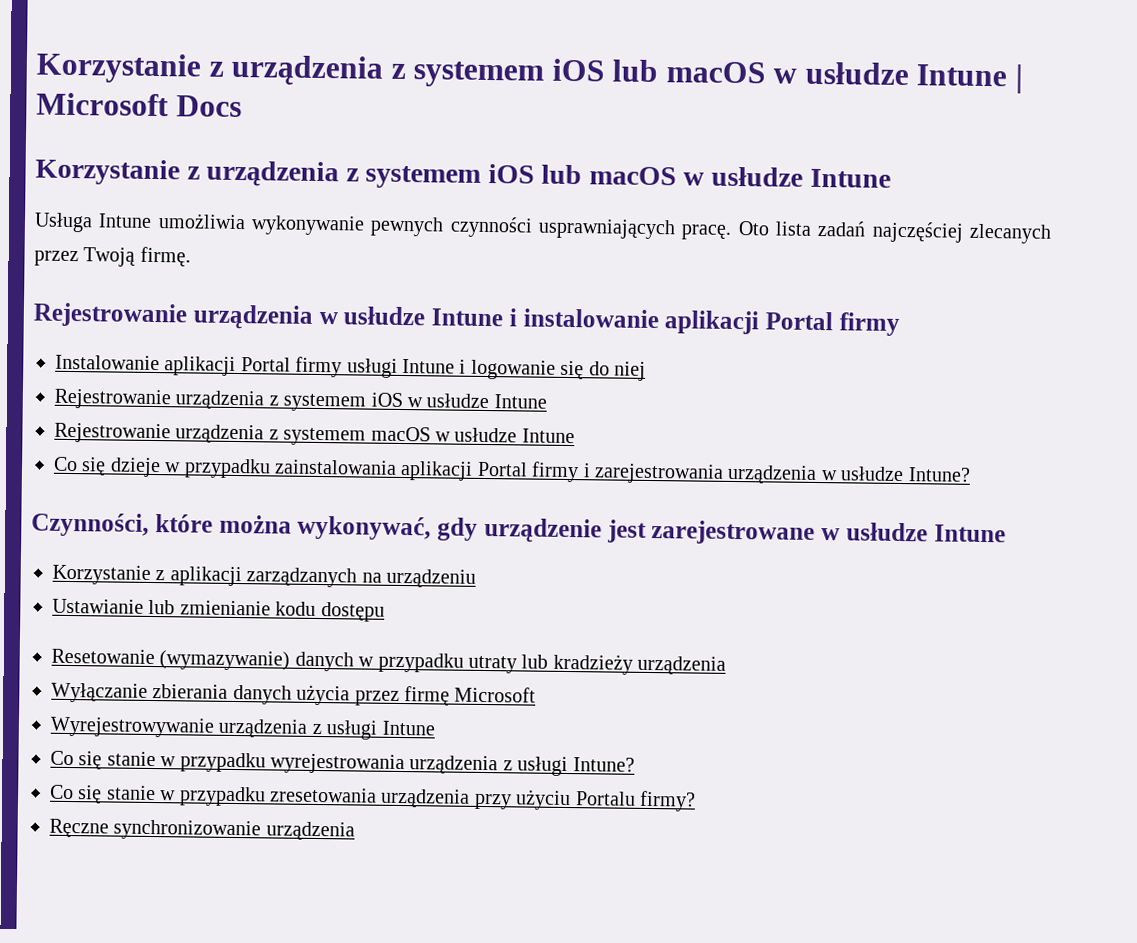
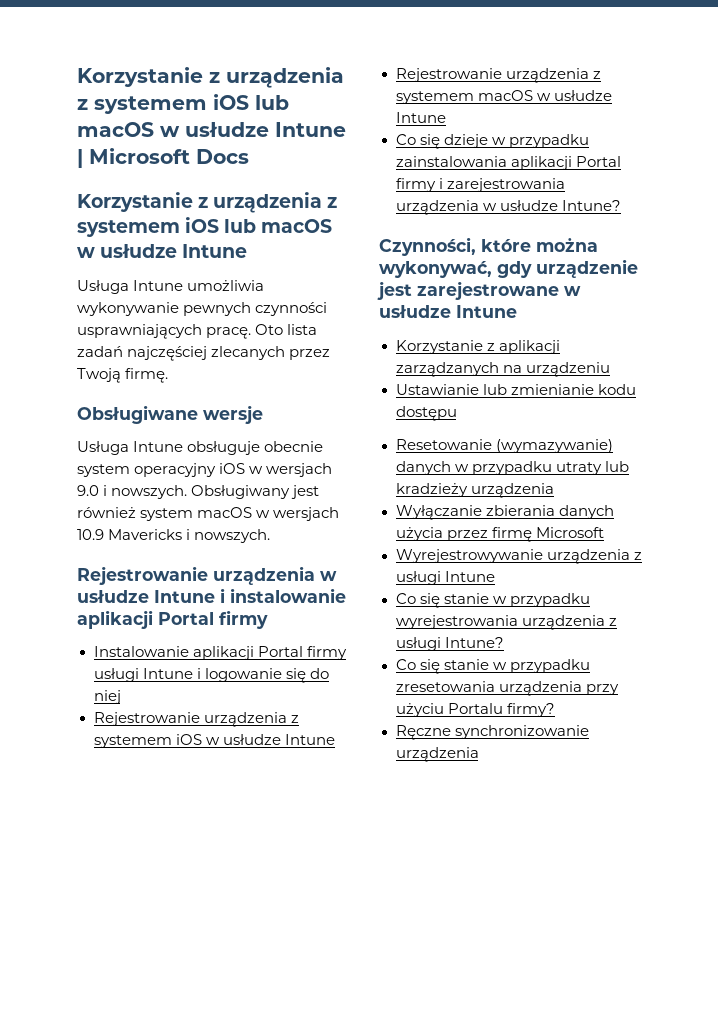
(191, 256) none -> [77,405,263,424] [77,441,324,455] [77,463,333,477] [77,485,320,499] [77,507,340,521] [77,529,271,543] // Obsługiwane wersje // Usługa Intune obsługuje obecnie system operacyjny iOS w wersjach 9.0 i nowszych. Obsługiwany jest również system macOS w wersjach 10.9 Mavericks i nowszych.

